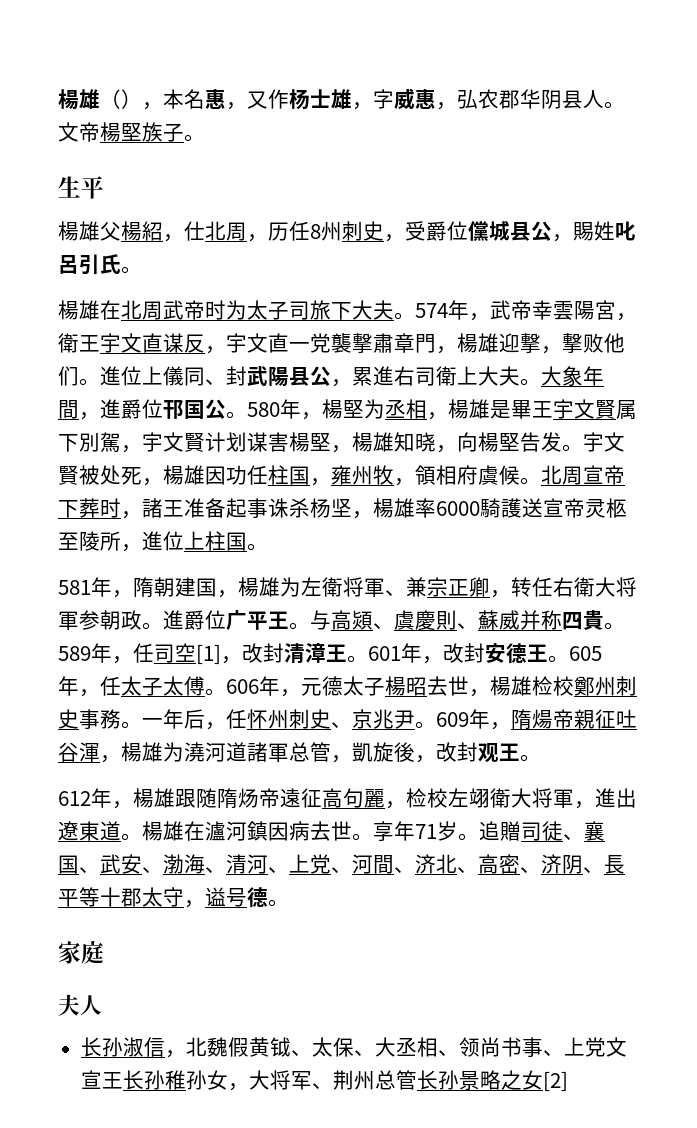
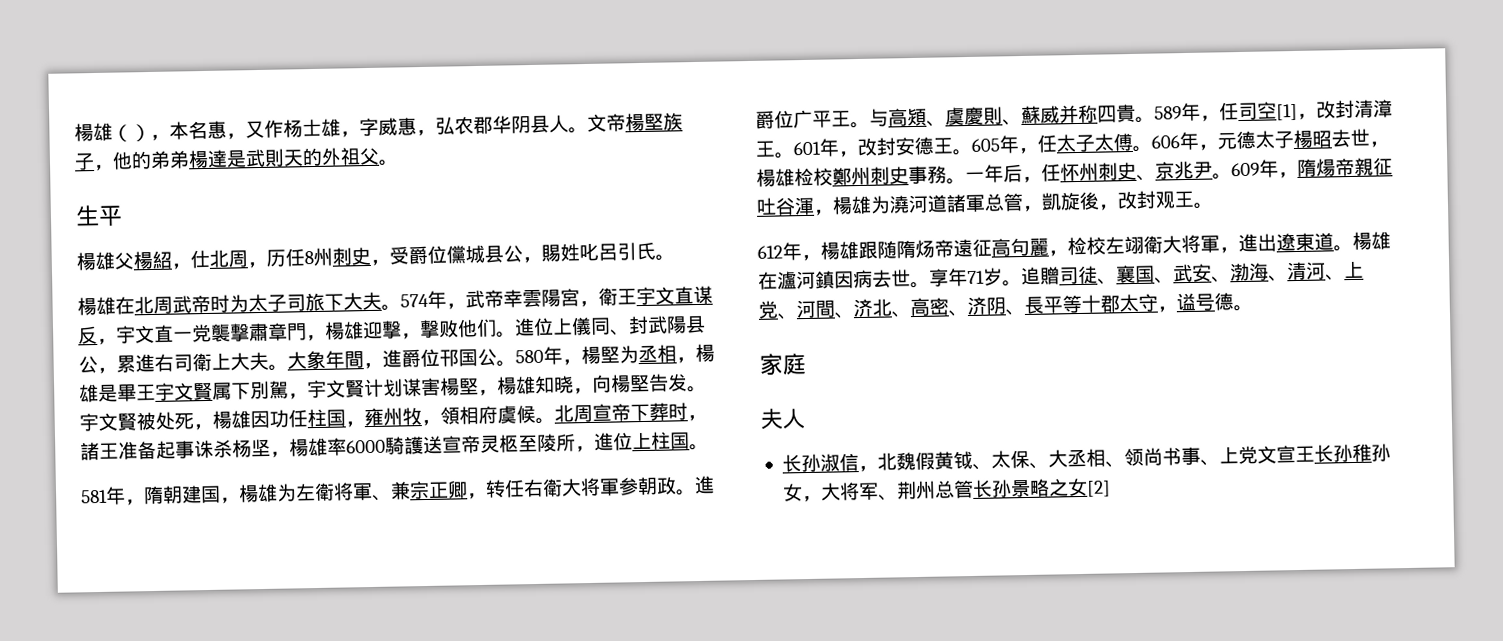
(184, 132) none -> [94,147,380,172] ，他的弟弟楊達是武則天的外祖父

